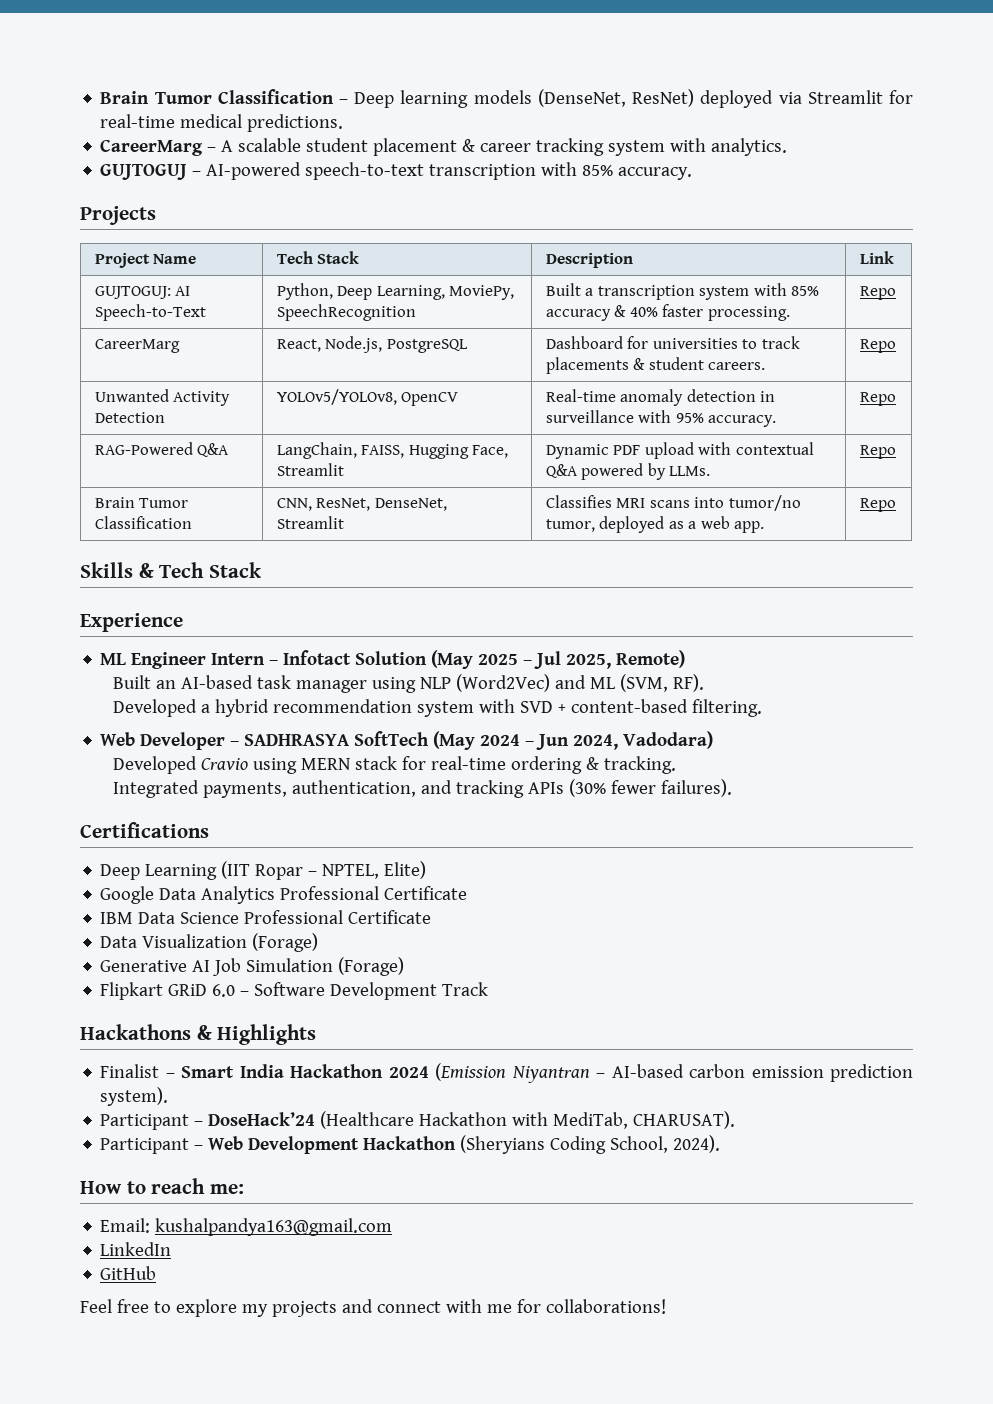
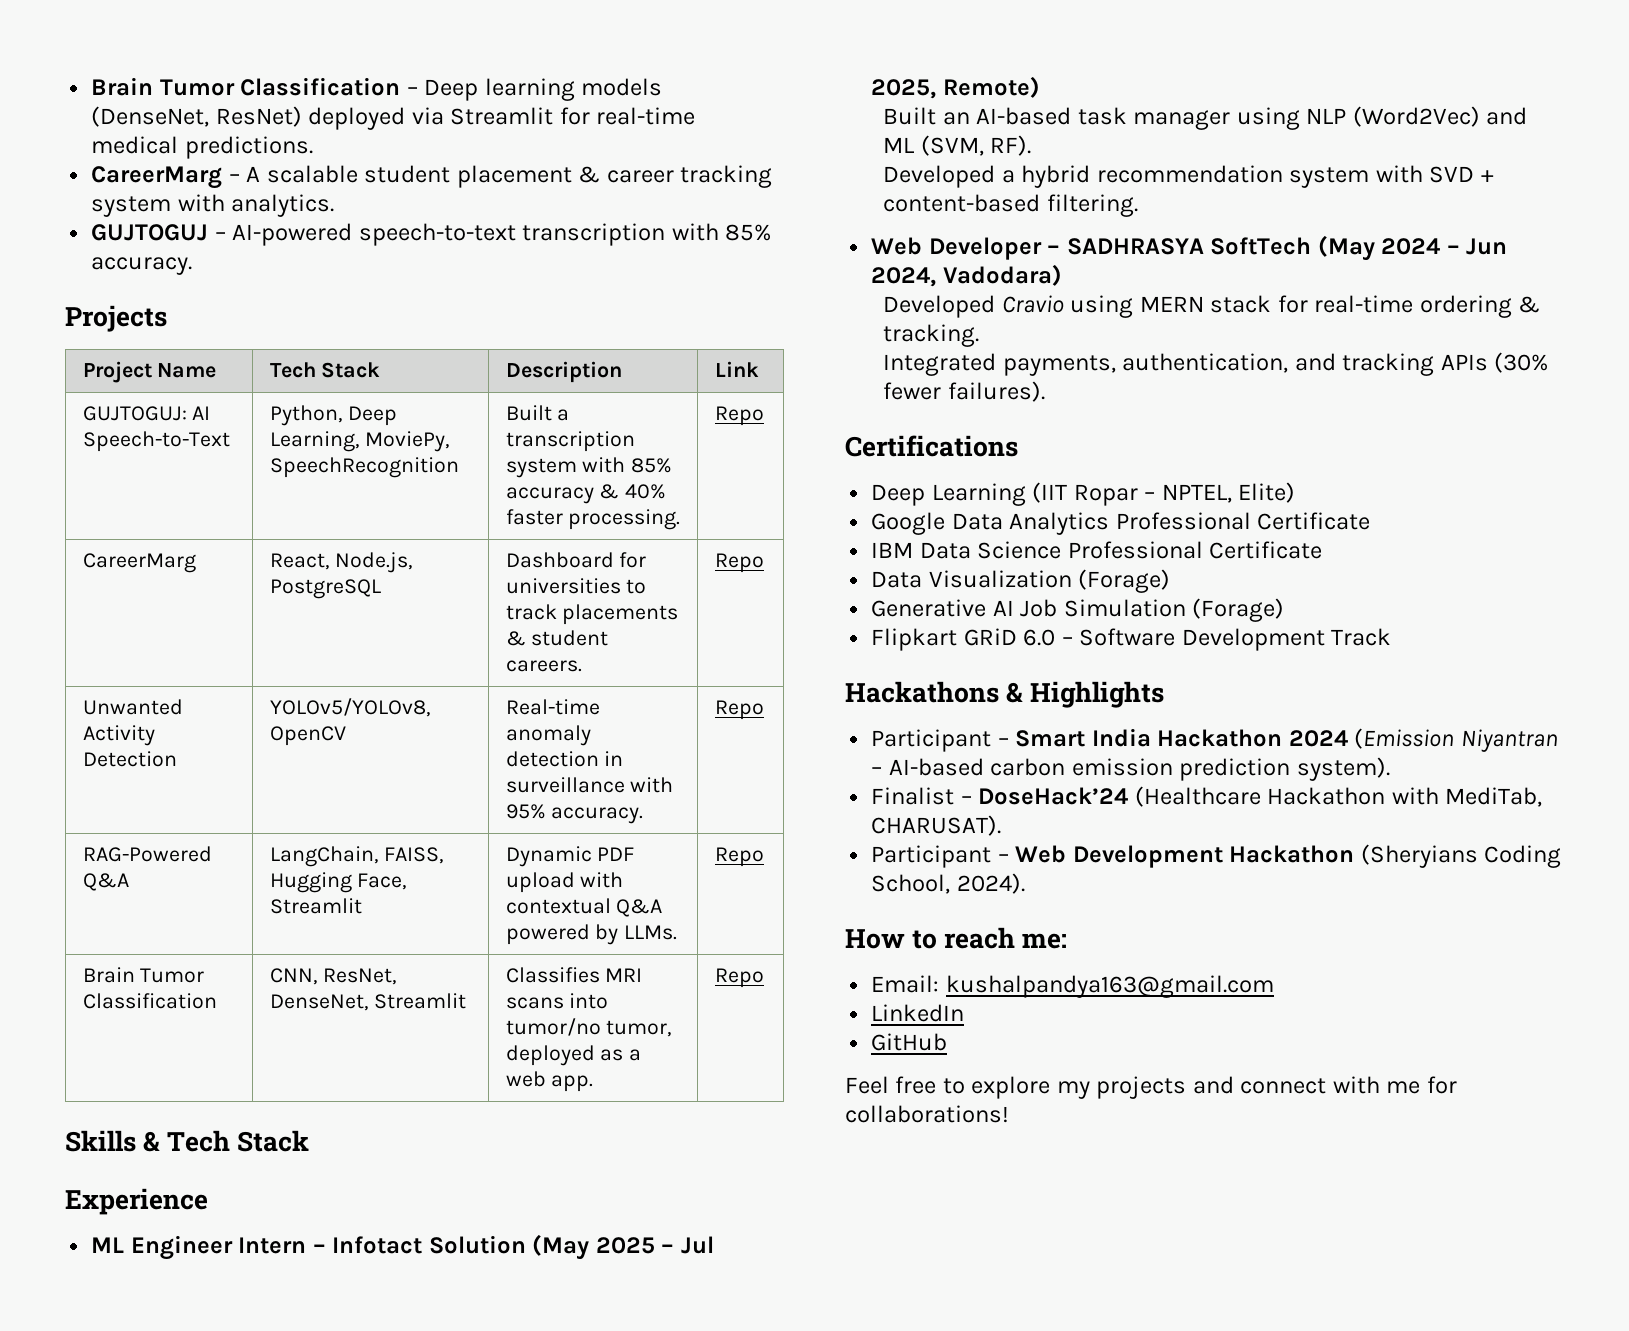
[100,1064,160,1078] Finalist -> [871,729,992,752] Participant
[100,1114,190,1130] Participant -> [871,787,955,805] Finalist

